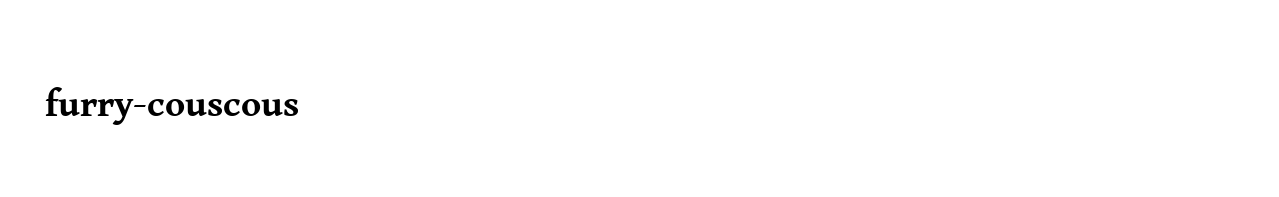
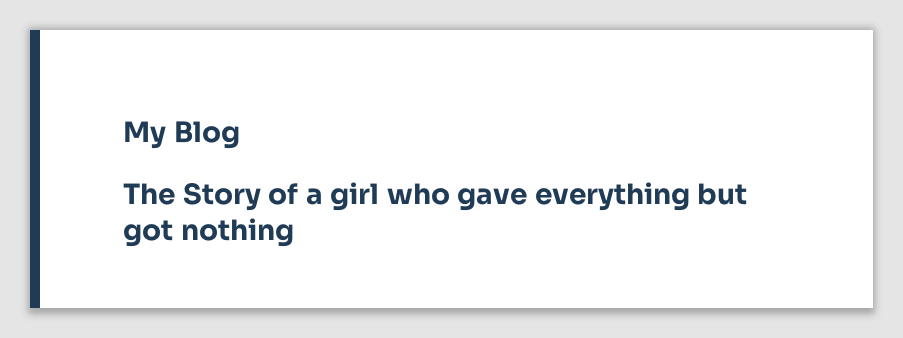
[45,87,299,125] furry-couscous -> [123,121,240,149] [123,182,748,211] [123,218,294,247] My Blog // The Story of a girl who gave everything but got nothing

